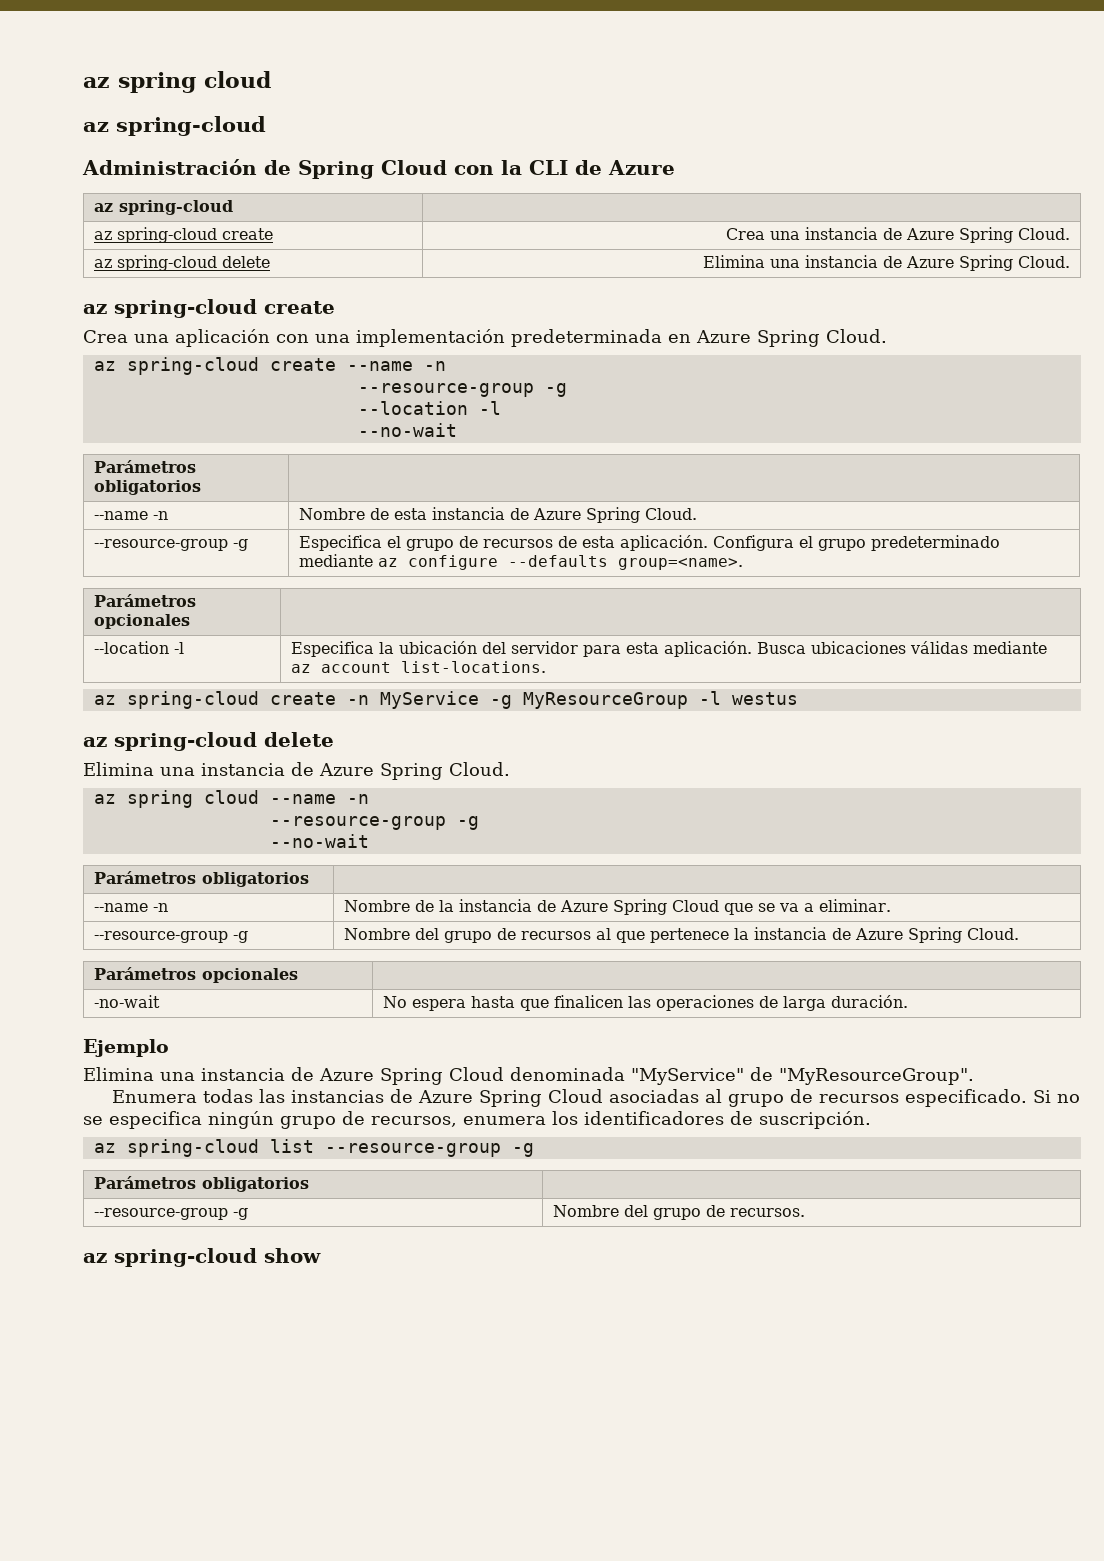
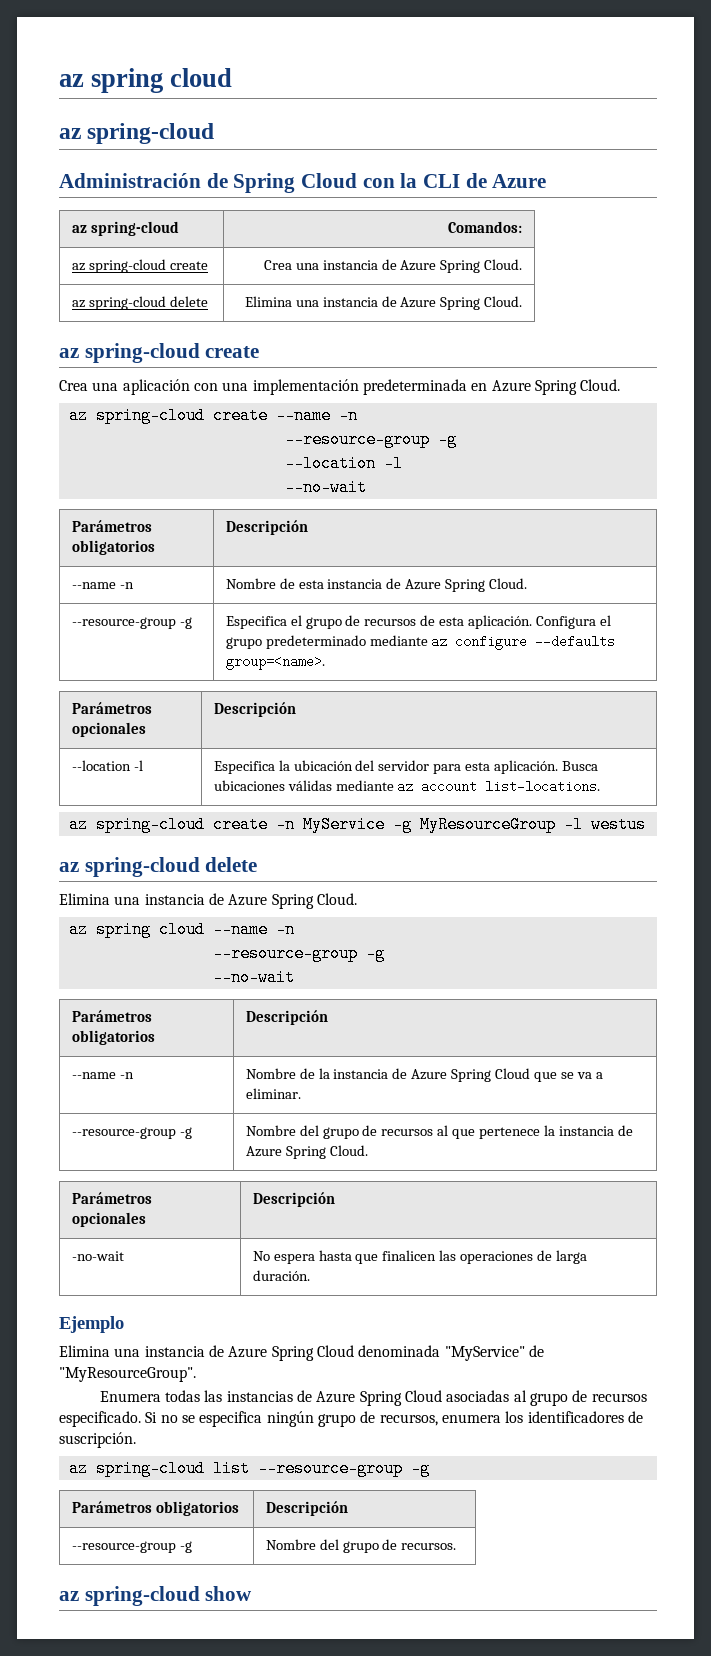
(233, 207) none -> [448,221,523,233] Comandos:
(201, 487) none -> [225,520,308,535] Descripción
(190, 621) none -> [213,702,296,717] Descripción
(309, 879) none -> [245,1010,328,1025] Descripción
(298, 975) none -> [252,1192,335,1207] Descripción
(309, 1184) none -> [265,1501,348,1516] Descripción

